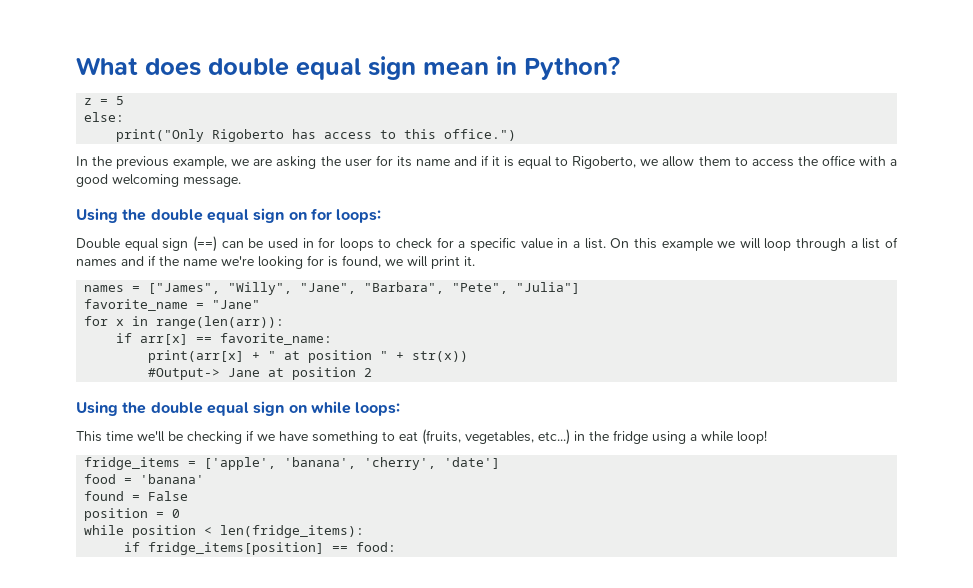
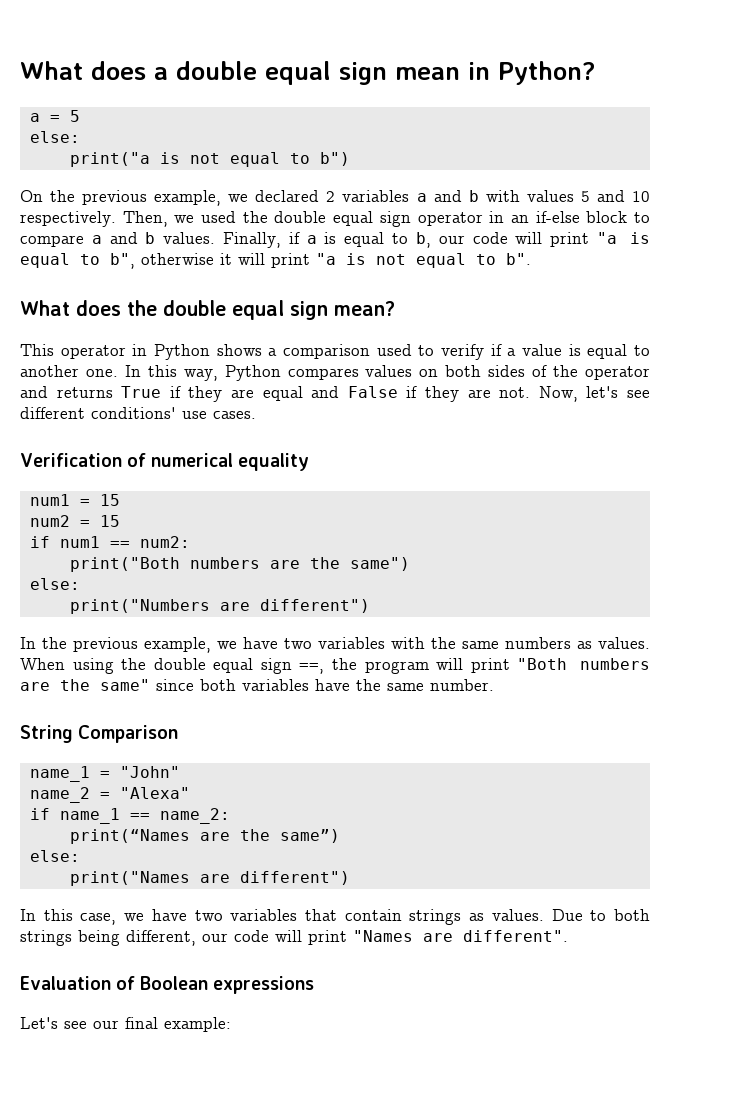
[76,57,201,76] What does -> [20,61,168,80] What does a
[84,98,93,105] z -> [29,113,40,122] a
[116,129,517,142] print("Only Rigoberto has access to this office.") -> [69,152,350,167] [20,190,651,206] [20,211,650,227] [20,232,650,248] [20,253,531,269] [20,300,395,320] [20,344,650,360] [20,365,650,381] [20,386,651,402] [20,407,256,419] [20,453,310,471] [29,494,120,506] [29,515,120,527] [29,536,190,548] [69,557,410,572] [29,578,80,590] [69,599,370,614] print("a is not equal to b") // On the previous example, we declared 2 variables a and b with values 5 and 10 respectively. Then, we used the double equal sign operator in an if-else block to compare a and b values. Finally, if a is equal to b, our code will print "a is equal to b", otherwise it will print "a is not equal to b". // What does the double equal sign mean? // This operator in Python shows a comparison used to verify if a value is equal to another one. In this way, Python compares values on both sides of the operator and returns True if they are equal and False if they are not. Now, let's see different conditions' use cases. // Verification of numerical equality // num1 = 15 // num2 = 15 // if num1 == num2: // print("Both numbers are the same") // else: // print("Numbers are different")
[253,155,897,169] [76,174,241,187] [76,208,382,223] [76,236,898,252] [76,255,475,269] [84,282,581,295] [84,299,261,311] [84,316,285,329] [116,333,333,345] [148,350,469,363] [148,367,373,380] [76,401,401,416] [76,429,767,445] [84,457,501,470] [84,474,205,484] [84,491,189,501] [84,508,181,521] [84,525,365,538] [124,542,397,555] are asking the user for its name and if it is equal to Rigoberto, we allow them to access the office with a good welcoming message. // Using the double equal sign on for loops: // Double equal sign (==) can be used in for loops to check for a specific value in a list. On this example we will loop through a list of names and if the name we're looking for is found, we will print it. // names = ["James", "Willy", "Jane", "Barbara", "Pete", "Julia"] // favorite_name = "Jane" // for x in range(len(arr)): // if arr[x] == favorite_name: // print(arr[x] + " at position " + str(x)) // #Output-> Jane at position 2 // Using the double equal sign on while loops: // This time we'll be checking if we have something to eat (fruits, vegetables, etc...) in the fridge using a while loop! // fridge_items = ['apple', 'banana', 'cherry', 'date'] // food = 'banana' // found = False // position = 0 // while position < len(fridge_items): // if fridge_items[position] == food: -> [243,637,650,649] [20,658,650,674] [20,679,494,691] [20,725,179,743] [29,766,180,782] [29,787,190,803] [29,808,230,824] [69,829,340,844] [29,850,80,862] [69,871,350,886] [20,909,650,925] [20,930,568,946] [20,976,315,994] [20,1017,231,1032] have two variables with the same numbers as values. When using the double equal sign ==, the program will print "Both numbers are the same" since both variables have the same number. // String Comparison // name_1 = "John" // name_2 = "Alexa" // if name_1 == name_2: // print(“Names are the same”) // else: // print("Names are different") // In this case, we have two variables that contain strings as values. Due to both strings being different, our code will print "Names are different". // Evaluation of Boolean expressions // Let's see our final example:

